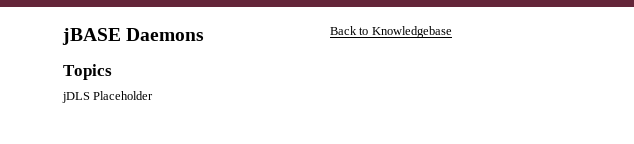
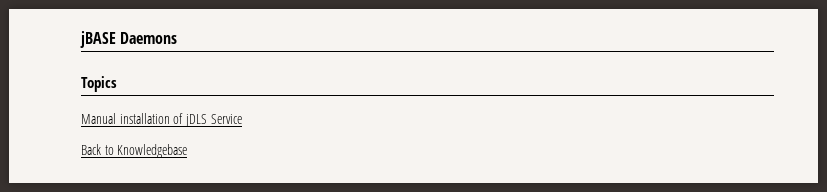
[62,91,154,103] jDLS Placeholder -> [81,113,242,127] Manual installation of jDLS Service

